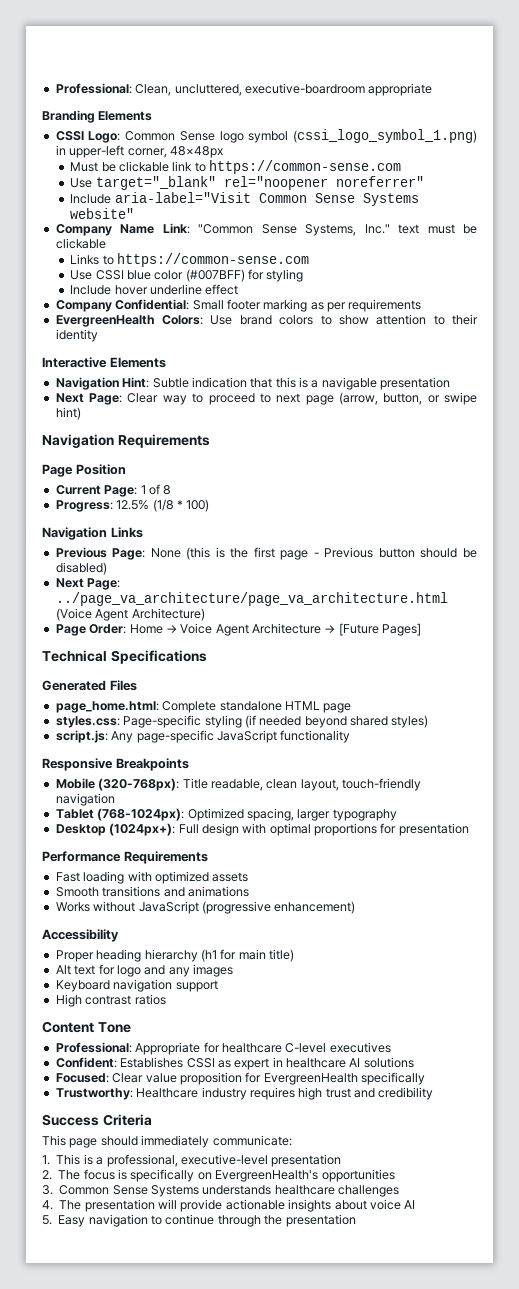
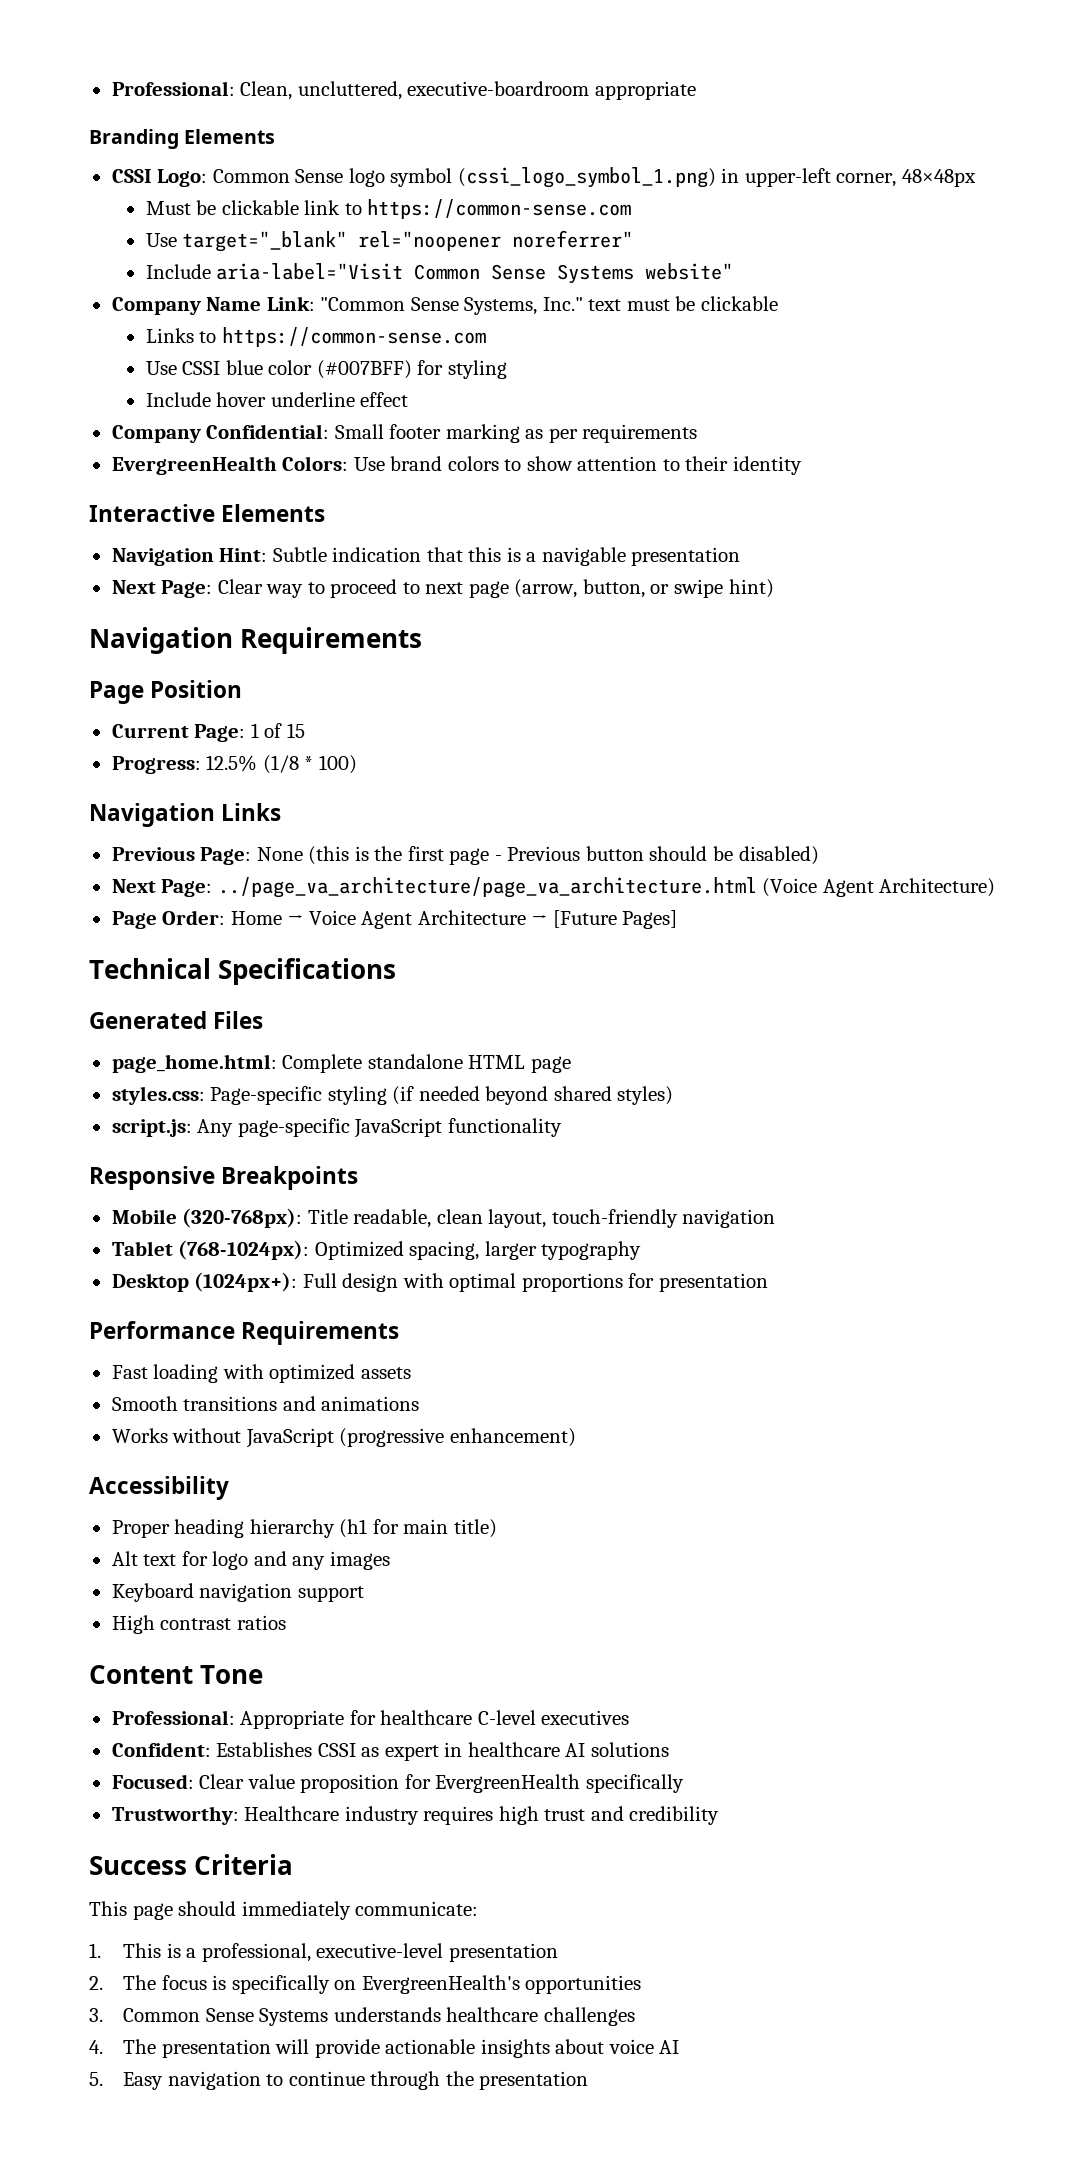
[163,485,172,495] 8 -> [286,723,305,738] 15

